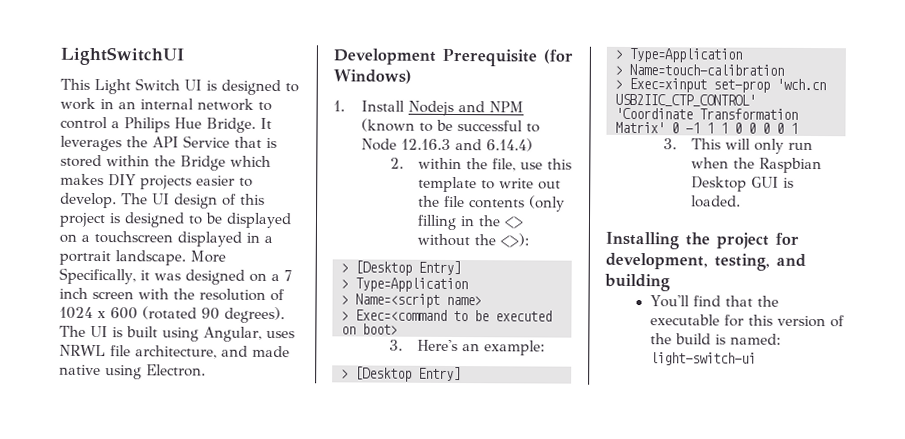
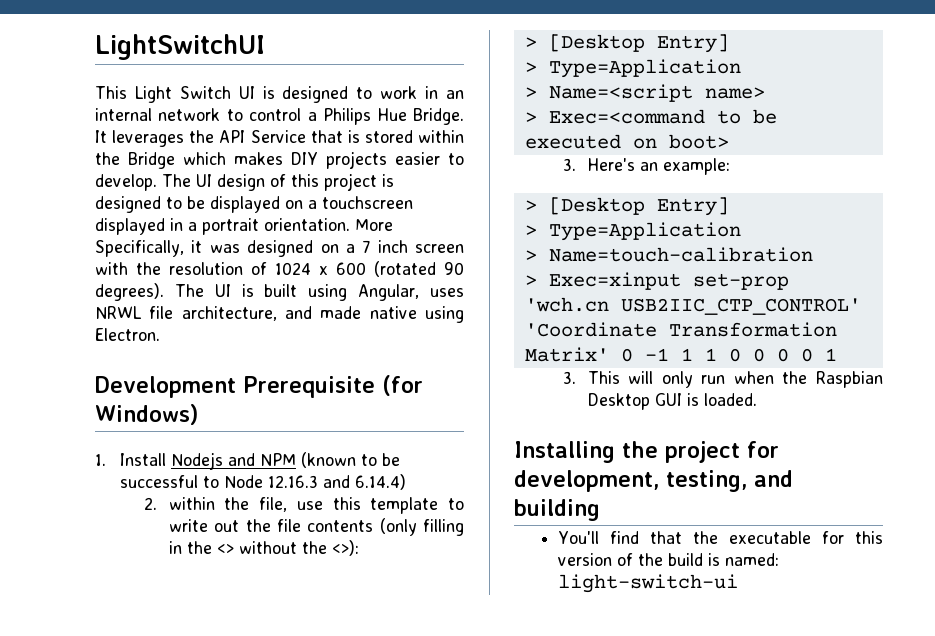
[115,250,186,266] landscape. -> [264,218,350,231] orientation.

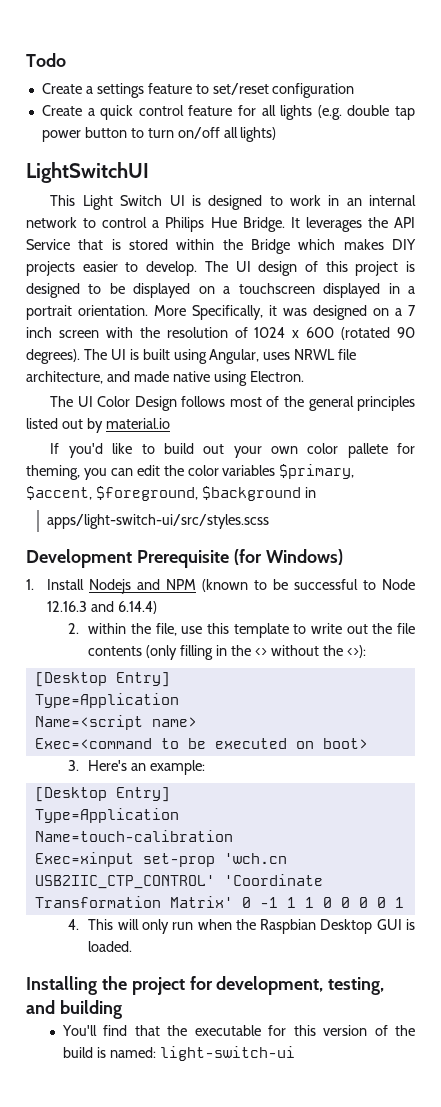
(95, 47) none -> [26,53,66,67] [41,83,355,98] [41,105,416,120] [41,127,277,142] Todo // Create a settings feature to set/reset configuration // Create a quick control feature for all lights (e.g. double tap power button to turn on/off all lights) //
(160, 334) none -> [50,396,415,411] [26,418,170,433] [50,443,416,458] [26,464,355,480] [26,486,316,501] [46,514,269,529] // The UI Color Design follows most of the general principles listed out by material.io // If you'd like to build out your own color pallete for theming, you can edit the color variables $primary, $accent, $foreground, $background in // apps/light-switch-ui/src/styles.scss
[524,34,729,53] [524,59,741,78] [524,87,537,98] > [Desktop Entry] // > Type=Application // > -> [34,672,170,687] [34,693,179,708] [Desktop Entry] // Type=Application //
[524,112,537,123] > -> (197, 722) none
[524,197,729,216] [524,222,741,241] [524,250,537,261] > [Desktop Entry] // > Type=Application // > -> [34,787,170,802] [34,808,179,823] [Desktop Entry] // Type=Application //
[524,275,537,286] > -> (233, 836) none
[563,371,577,384] 3. -> [67,919,79,930] 4.

